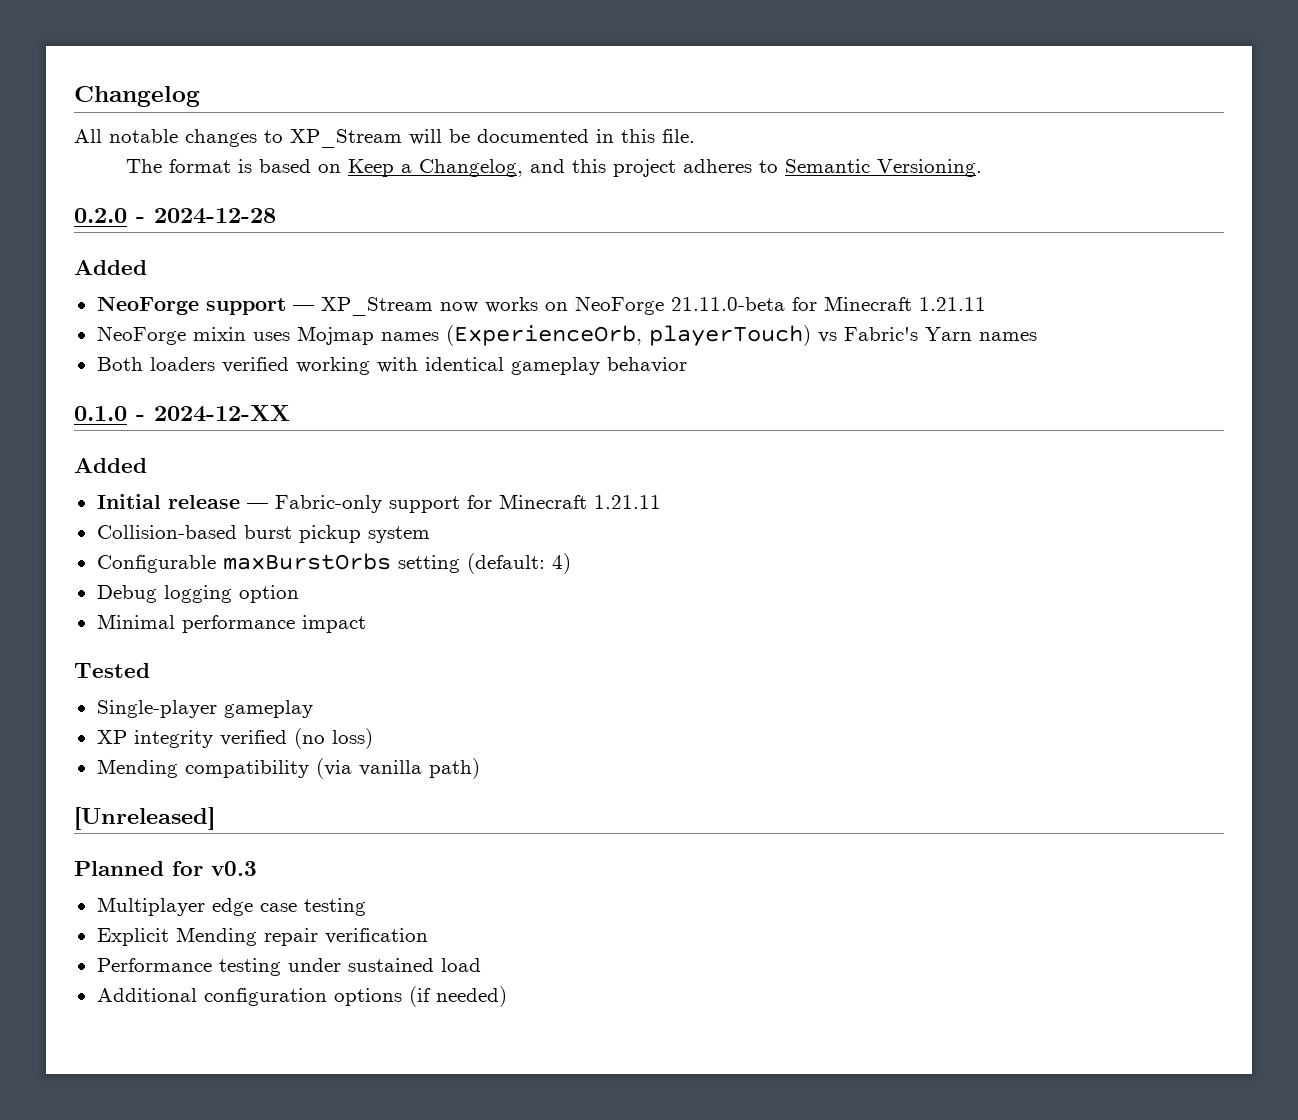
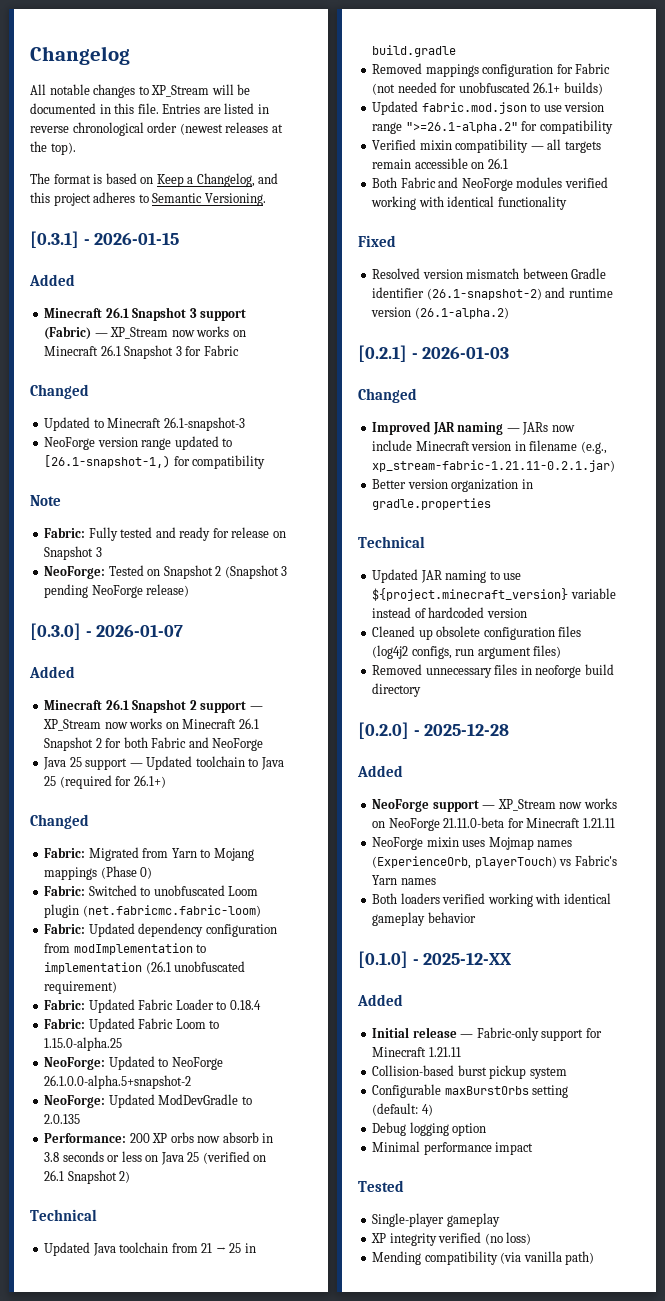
(695, 136) none -> [162,103,269,114] [30,122,283,136] [30,141,76,155] Entries are listed in reverse chronological order (newest releases at the top).
[74,208,276,224] 0.2.0 - 2024-12-28 -> [30,231,180,248] [29,274,75,286] [44,307,247,321] [44,326,246,340] [44,345,239,359] [30,384,89,399] [44,417,245,431] [44,436,233,450] [44,455,266,469] [30,495,61,506] [44,527,286,541] [44,546,102,560] [44,565,288,579] [44,584,190,598] [30,623,184,640] [29,666,75,678] [44,699,263,713] [43,718,259,731] [44,737,264,751] [43,756,284,770] [44,775,166,789] [30,814,89,829] [44,847,254,861] [44,866,153,880] [44,885,259,896] [44,904,261,918] [44,923,277,937] [44,943,207,955] [44,961,246,974] [44,981,118,994] [44,999,261,1013] [44,1018,220,1032] [44,1037,123,1051] [44,1056,223,1070] [44,1075,192,1089] [44,1094,252,1108] [44,1114,81,1124] [44,1132,274,1143] [44,1151,267,1165] [44,1170,131,1184] [30,1209,97,1221] [44,1242,256,1256] [372,45,457,57] [372,63,611,77] [372,82,603,95] [372,101,605,115] [372,120,613,134] [372,139,601,153] [372,158,508,169] [372,177,608,191] [371,196,567,210] [358,235,396,247] [372,268,607,279] [372,287,613,300] [371,307,509,319] [358,345,510,362] [358,388,417,403] [372,421,575,435] [372,440,607,454] [372,460,616,472] [372,479,533,492] [372,498,492,510] [358,536,425,548] [372,569,522,583] [372,588,616,601] [372,607,527,618] [372,626,582,640] [372,645,562,659] [372,664,614,678] [372,683,422,697] [358,722,510,739] [0.3.1] - 2026-01-15 // Added // Minecraft 26.1 Snapshot 3 support (Fabric) — XP_Stream now works on Minecraft 26.1 Snapshot 3 for Fabric // Changed // Updated to Minecraft 26.1-snapshot-3 // NeoForge version range updated to [26.1-snapshot-1,) for compatibility // Note // Fabric: Fully tested and ready for release on Snapshot 3 // NeoForge: Tested on Snapshot 2 (Snapshot 3 pending NeoForge release) // [0.3.0] - 2026-01-07 // Added // Minecraft 26.1 Snapshot 2 support — XP_Stream now works on Minecraft 26.1 Snapshot 2 for both Fabric and NeoForge // Java 25 support — Updated toolchain to Java 25 (required for 26.1+) // Changed // Fabric: Migrated from Yarn to Mojang mappings (Phase 0) // Fabric: Switched to unobfuscated Loom plugin (net.fabricmc.fabric-loom) // Fabric: Updated dependency configuration from modImplementation to implementation (26.1 unobfuscated requirement) // Fabric: Updated Fabric Loader to 0.18.4 // Fabric: Updated Fabric Loom to 1.15.0-alpha.25 // NeoForge: Updated to NeoForge 26.1.0.0-alpha.5+snapshot-2 // NeoForge: Updated ModDevGradle to 2.0.135 // Performance: 200 XP orbs now absorb in 3.8 seconds or less on Java 25 (verified on 26.1 Snapshot 2) // Technical // Updated Java toolchain from 21 → 25 in build.gradle // Removed mappings configuration for Fabric (not needed for unobfuscated 26.1+ builds) // Updated fabric.mod.json to use version range ">=26.1-alpha.2" for compatibility // Verified mixin compatibility — all targets remain accessible on 26.1 // Both Fabric and NeoForge modules verified working with identical functionality // Fixed // Resolved version mismatch between Gradle identifier (26.1-snapshot-2) and runtime version (26.1-alpha.2) // [0.2.1] - 2026-01-03 // Changed // Improved JAR naming — JARs now include Minecraft version in filename (e.g., xp_stream-fabric-1.21.11-0.2.1.jar) // Better version organization in gradle.properties // Technical // Updated JAR naming to use ${project.minecraft_version} variable instead of hardcoded version // Cleaned up obsolete configuration files (log4j2 configs, run argument files) // Removed unnecessary files in neoforge build directory // [0.2.0] - 2025-12-28
[74,405,290,422] 0.1.0 - 2024-12-XX -> [358,951,513,968] [0.1.0] - 2025-12-XX
[74,807,215,830] [74,861,257,876] [96,897,366,916] [96,927,428,946] [96,958,481,976] [96,986,507,1007] // [Unreleased] // Planned for v0.3 // Multiplayer edge case testing // Explicit Mending repair verification // Performance testing under sustained load // Additional configuration options (if needed) -> (595, 1258) none

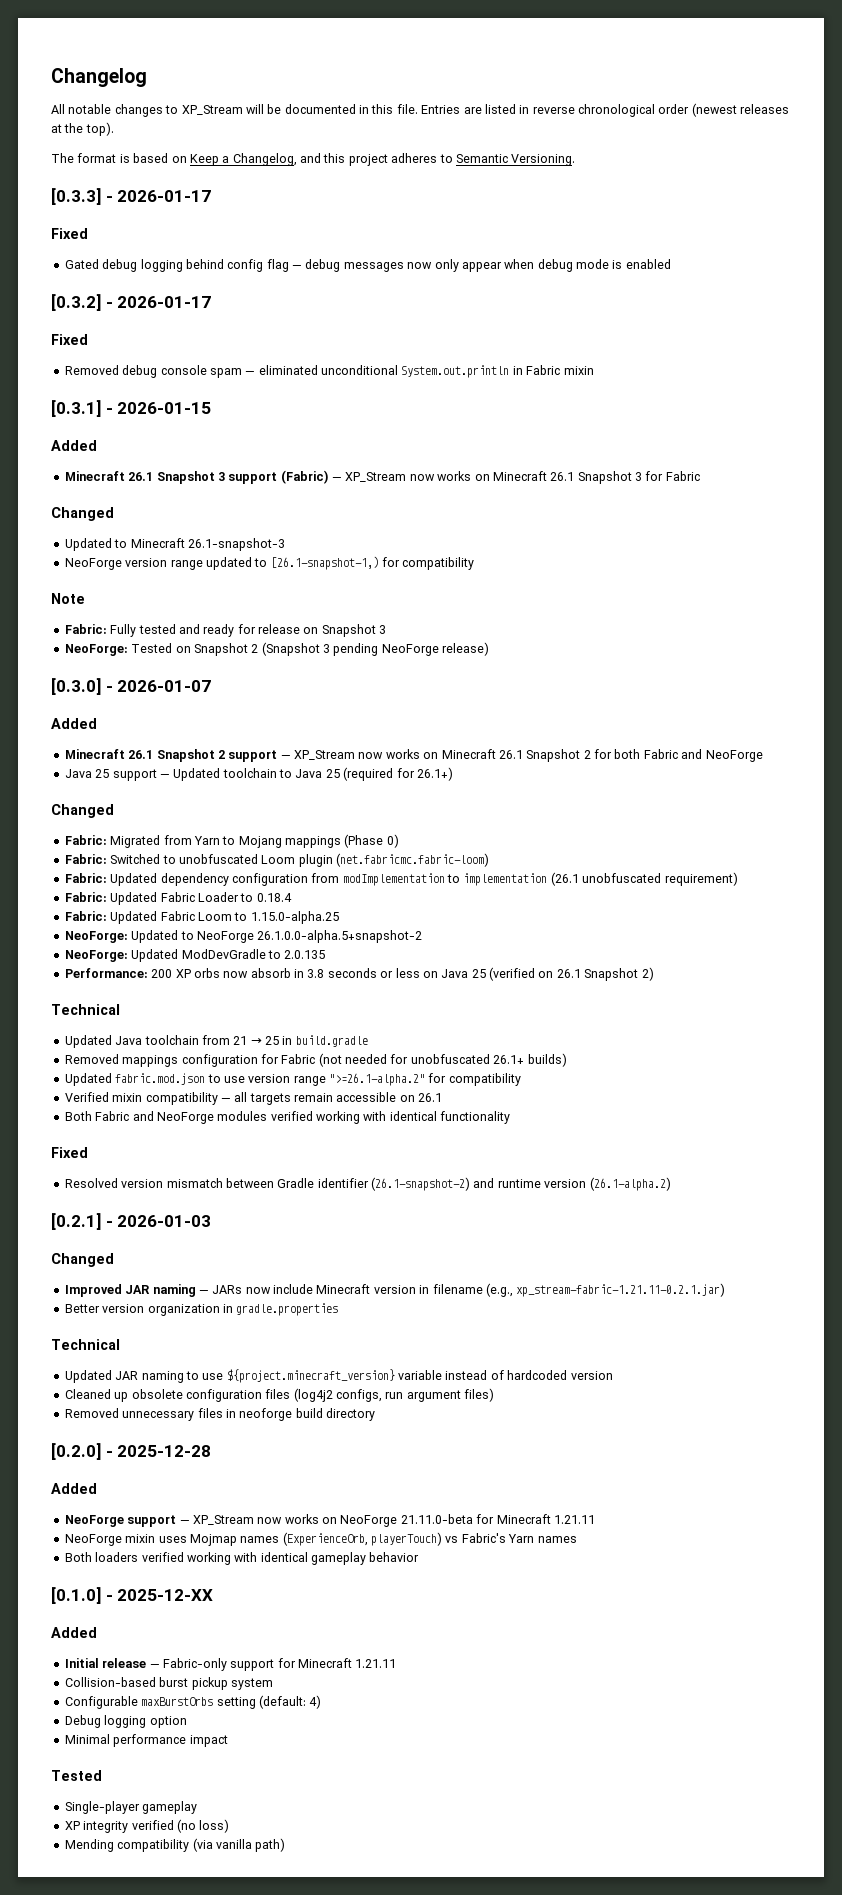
(266, 199) none -> [51,188,212,205] [51,228,88,239] [64,259,671,272] [51,294,212,311] [51,334,88,345] [64,365,594,378] // [0.3.3] - 2026-01-17 // Fixed // Gated debug logging behind config flag — debug messages now only appear when debug mode is enabled // [0.3.2] - 2026-01-17 // Fixed // Removed debug console spam — eliminated unconditional System.out.println in Fabric mixin

